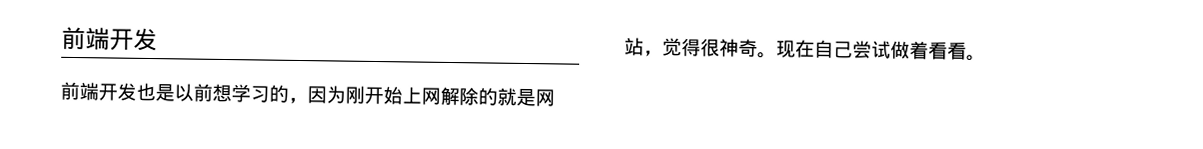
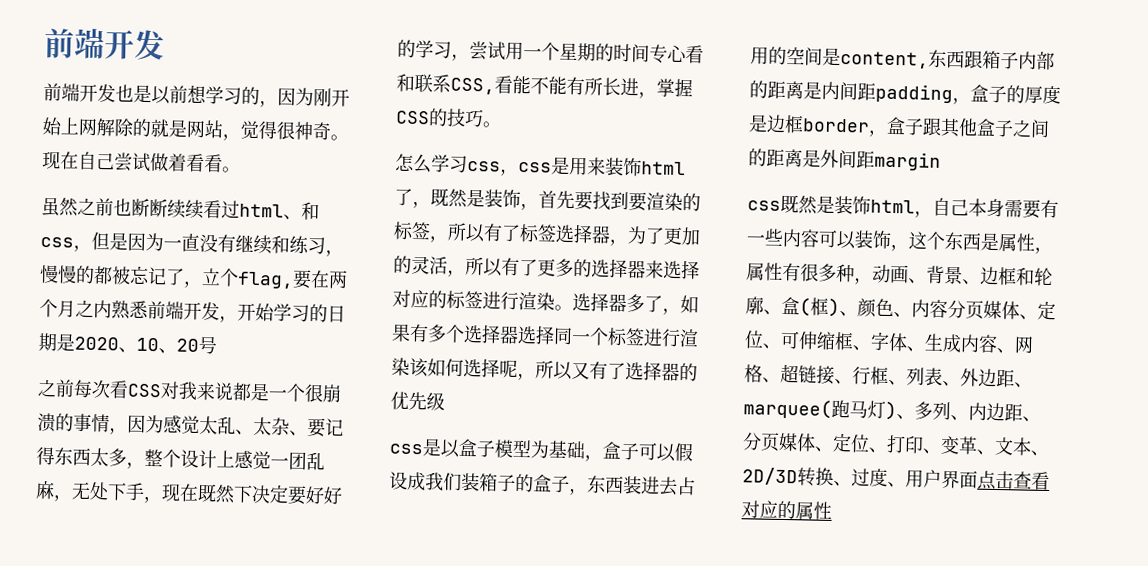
(986, 58) none -> [41,196,320,221] [40,231,344,257] [39,264,348,290] [39,298,346,323] [38,332,217,355] [37,378,342,403] [37,412,344,438] [36,446,325,471] [35,479,343,505] [397,39,704,64] [396,73,693,99] [395,108,502,128] [395,153,686,177] [394,188,701,212] [393,221,701,247] [393,255,700,280] [392,289,699,316] [391,323,699,348] [391,357,698,382] [390,391,445,411] [389,438,694,462] [389,471,696,496] [750,46,1055,71] [749,80,1061,105] [748,114,1050,138] [748,148,941,171] [747,194,1059,219] [746,228,1053,255] [746,262,1053,287] [745,296,1056,321] [744,330,1034,354] [744,363,1033,388] [743,398,1041,422] [742,432,1049,456] [742,467,1050,490] [741,500,832,520] // 虽然之前也断断续续看过html、和css，但是因为一直没有继续和练习，慢慢的都被忘记了，立个flag,要在两个月之内熟悉前端开发，开始学习的日期是2020、10、20号 // 之前每次看CSS对我来说都是一个很崩溃的事情，因为感觉太乱、太杂、要记得东西太多，整个设计上感觉一团乱麻，无处下手，现在既然下决定要好好的学习，尝试用一个星期的时间专心看和联系CSS,看能不能有所长进，掌握CSS的技巧。 // 怎么学习css，css是用来装饰html了，既然是装饰，首先要找到要渲染的标签，所以有了标签选择器，为了更加的灵活，所以有了更多的选择器来选择对应的标签进行渲染。选择器多了，如果有多个选择器选择同一个标签进行渲染该如何选择呢，所以又有了选择器的优先级 // css是以盒子模型为基础，盒子可以假设成我们装箱子的盒子，东西装进去占用的空间是content,东西跟箱子内部的距离是内间距padding，盒子的厚度是边框border，盒子跟其他盒子之间的距离是外间距margin // css既然是装饰html，自己本身需要有一些内容可以装饰，这个东西是属性，属性有很多种，动画、背景、边框和轮廓、盒(框)、颜色、内容分页媒体、定位、可伸缩框、字体、生成内容、网格、超链接、行框、列表、外边距、marquee(跑马灯)、多列、内边距、分页媒体、定位、打印、变革、文本、2D/3D转换、过度、用户界面点击查看对应的属性

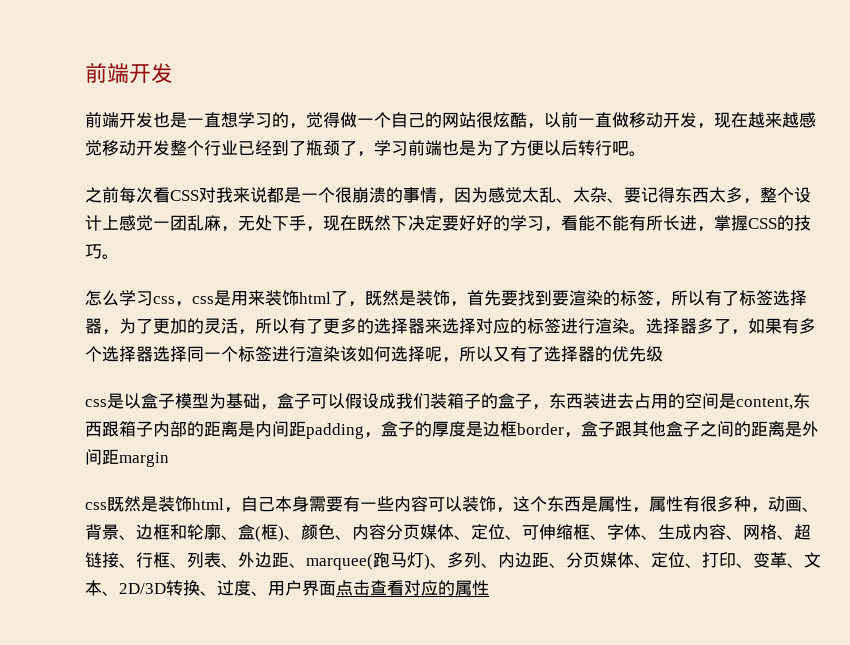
[151,85,188,105] 以前 -> [187,112,221,128] 一直
[277,87,350,107] [42,116,349,141] [42,150,241,173] [41,196,320,221] [40,231,344,257] [39,264,348,290] [39,298,346,323] [38,332,217,355] 因为刚开始上网解除的就是网站，觉得很神奇。现在自己尝试做着看看。 // 虽然之前也断断续续看过html、和css，但是因为一直没有继续和练习，慢慢的都被忘记了，立个flag,要在两个月之内熟悉前端开发，开始学习的日期是2020、10、20号 -> [306,112,816,129] [85,140,646,157] 觉得做一个自己的网站很炫酷，以前一直做移动开发，现在越来越感觉移动开发整个行业已经到了瓶颈了，学习前端也是为了方便以后转行吧。
[469,40,704,64] [396,73,495,95] 尝试用一个星期的时间专心看和联系CSS, -> (561, 229) none

